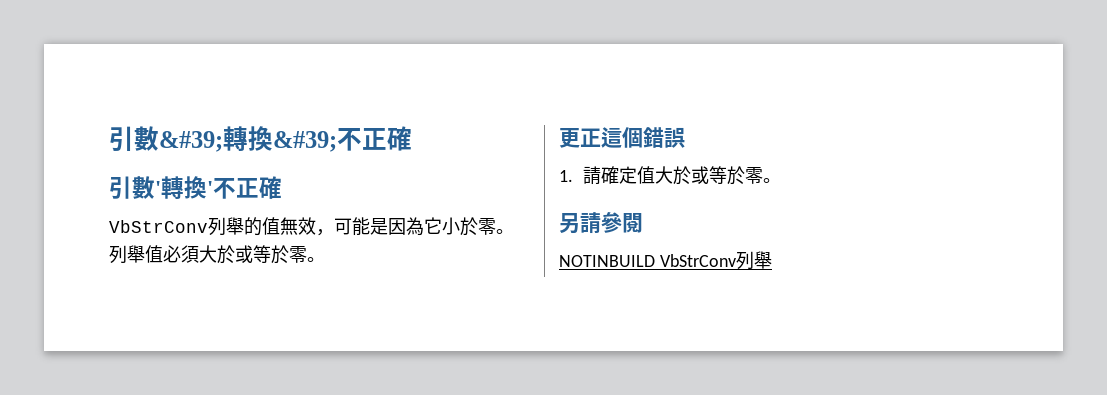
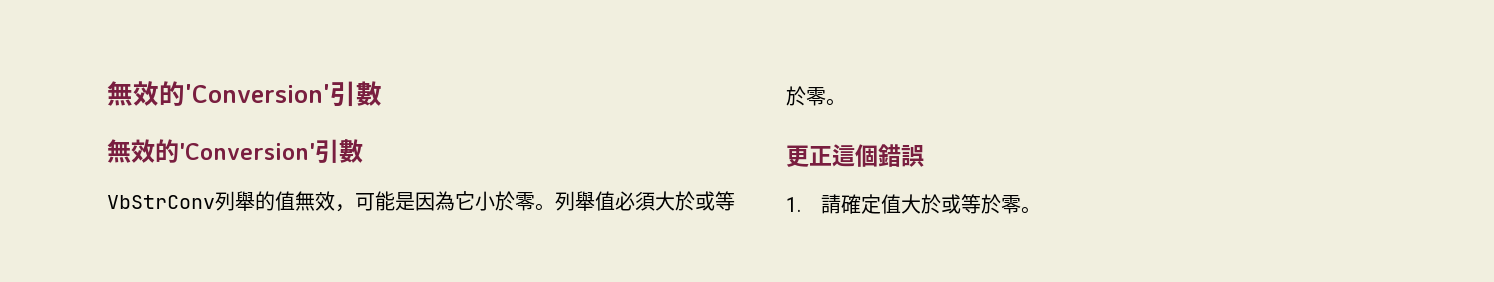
[109,126,412,152] [109,176,282,199] 引數&#39;轉換&#39;不正確 // 引數'轉換'不正確 -> [107,81,382,107] [107,139,363,163] 無效的'Conversion'引數 // 無效的'Conversion'引數
[559,212,643,234] [559,251,772,270] // 另請參閱 // NOTINBUILD VbStrConv列舉 -> (1042, 210) none

